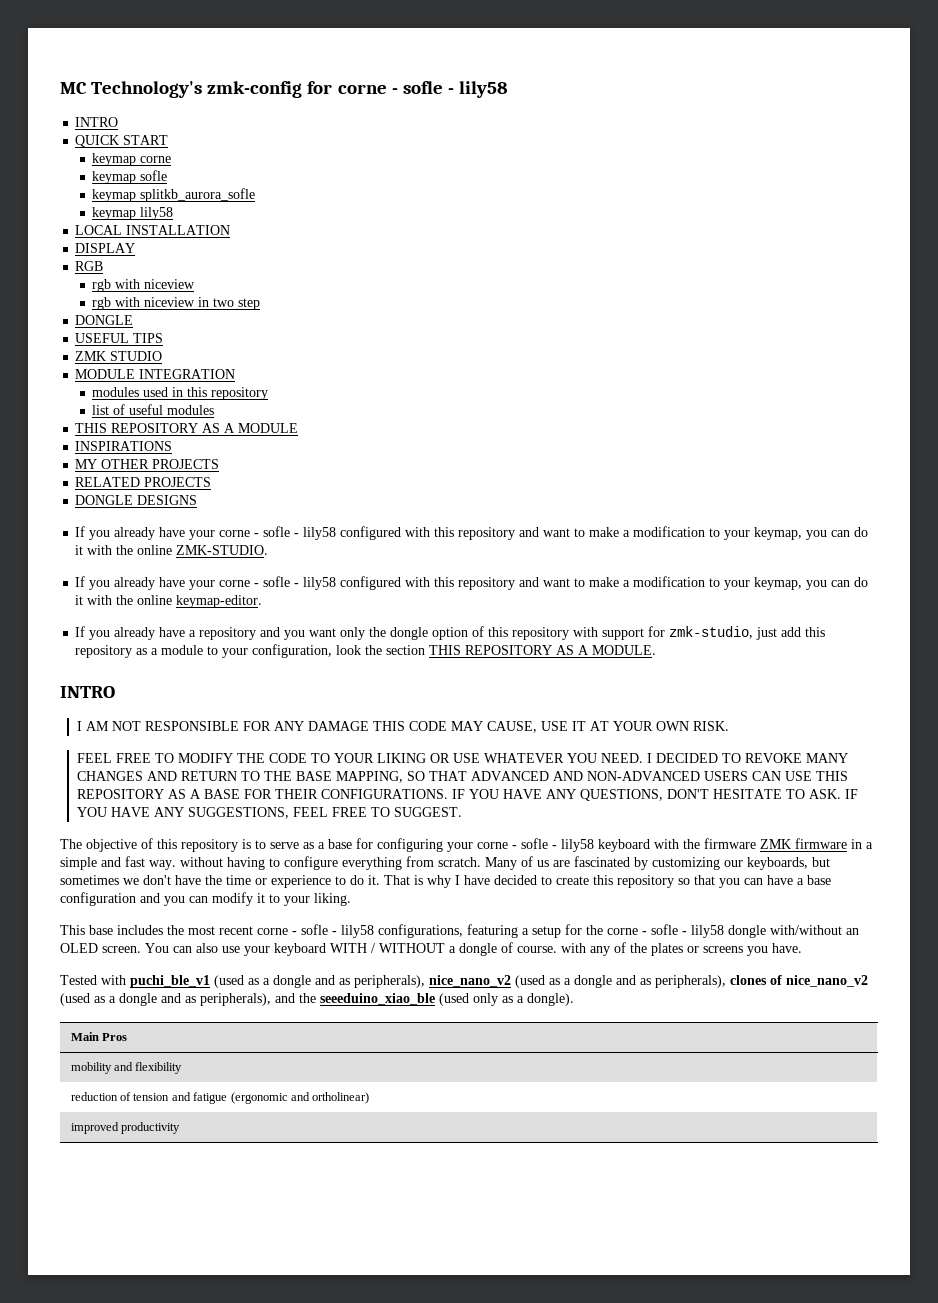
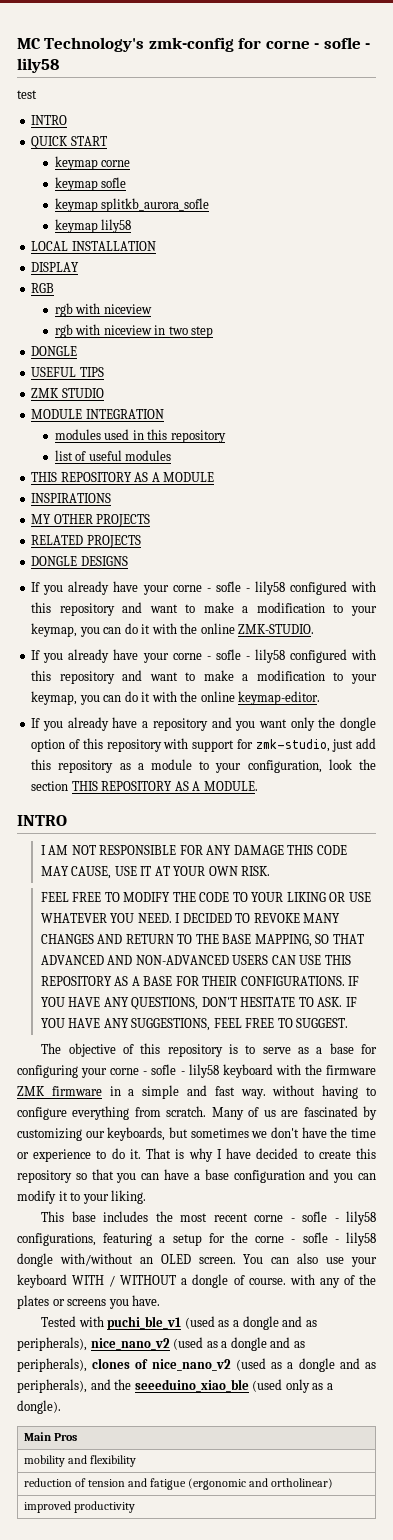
(509, 89) none -> [17,90,37,99] // test

